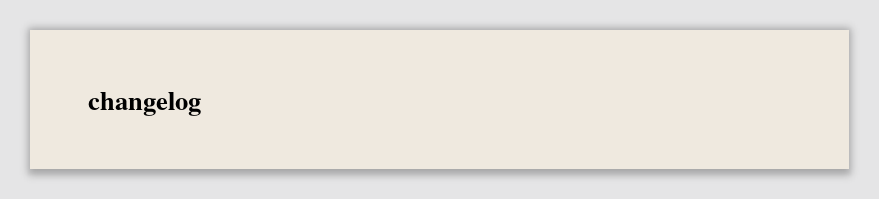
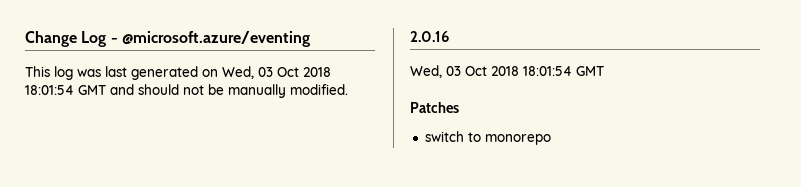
[88,92,201,116] changelog -> [25,31,310,47] [25,66,331,80] [25,84,348,98] [410,31,449,42] [410,65,604,78] [410,102,459,113] [424,131,551,145] Change Log - @microsoft.azure/eventing // This log was last generated on Wed, 03 Oct 2018 18:01:54 GMT and should not be manually modified. // 2.0.16 // Wed, 03 Oct 2018 18:01:54 GMT // Patches // switch to monorepo

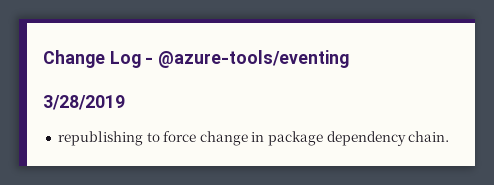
[121,31,310,47] [25,66,331,80] [25,84,348,98] [410,31,449,42] [410,65,604,78] [410,102,459,113] [424,131,551,145] @microsoft.azure/eventing // This log was last generated on Wed, 03 Oct 2018 18:01:54 GMT and should not be manually modified. // 2.0.16 // Wed, 03 Oct 2018 18:01:54 GMT // Patches // switch to monorepo -> [158,50,350,68] [43,95,125,110] [57,131,450,146] @azure-tools/eventing // 3/28/2019 // republishing to force change in package dependency chain.

